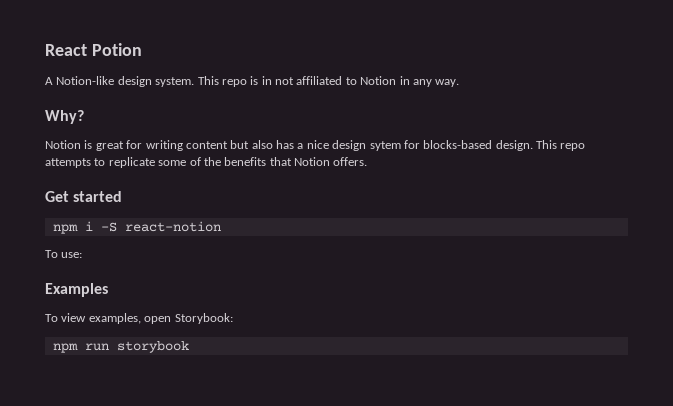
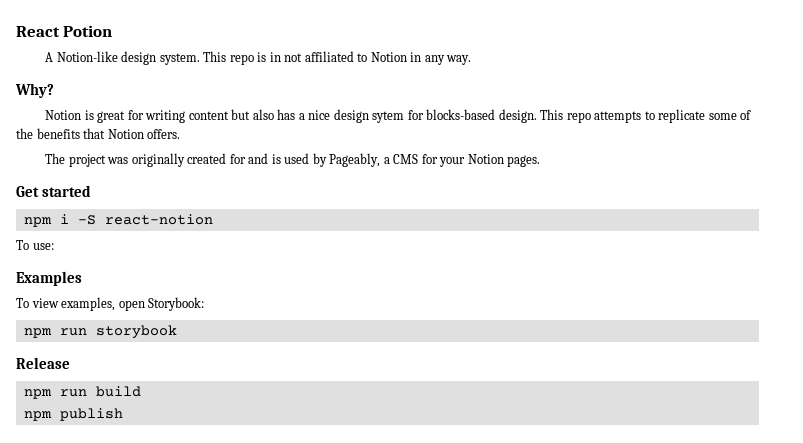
(368, 161) none -> [45,153,541,167] // The project was originally created for and is used by Pageably, a CMS for your Notion pages.
(189, 347) none -> [16,357,70,369] [23,386,141,399] [23,408,123,421] // Release // npm run build // npm publish

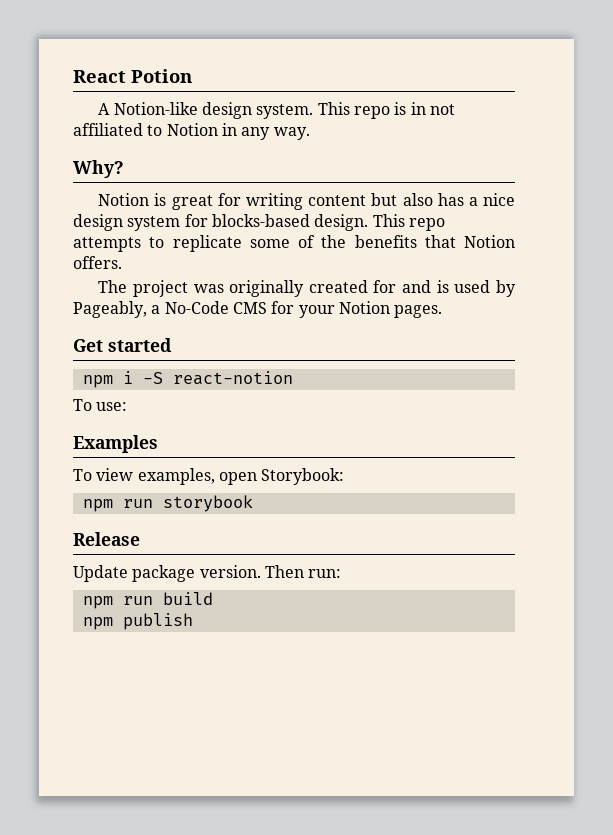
[372,111,405,123] sytem -> [127,216,181,231] system
(390, 160) none -> [164,301,229,314] No-Code
(70, 363) none -> [73,565,342,582] // Update package version. Then run:

